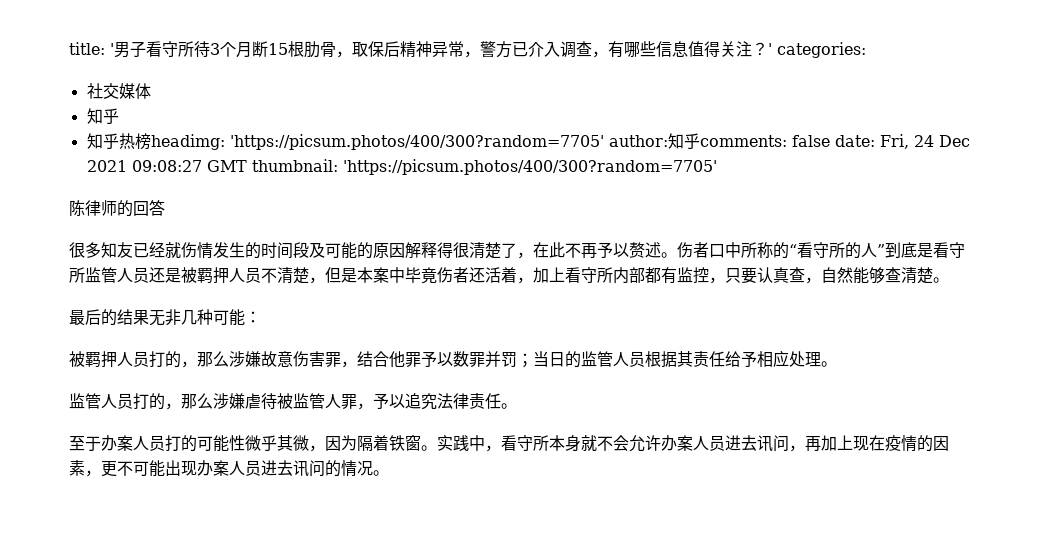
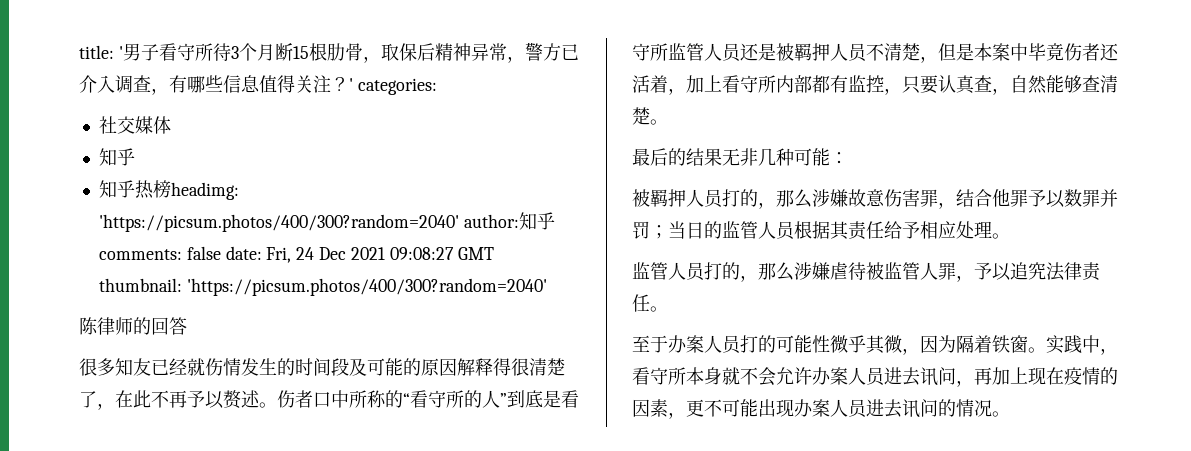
[229,134,604,150] 'https://picsum.photos/400/300?random=7705' -> [98,214,459,232] 'https://picsum.photos/400/300?random=2040'
[342,159,717,175] 'https://picsum.photos/400/300?random=7705' -> [186,278,547,296] 'https://picsum.photos/400/300?random=2040'

